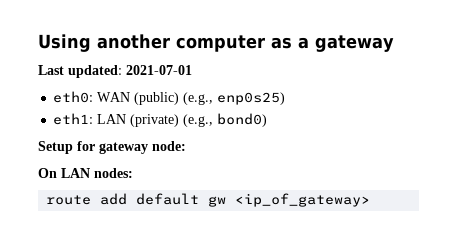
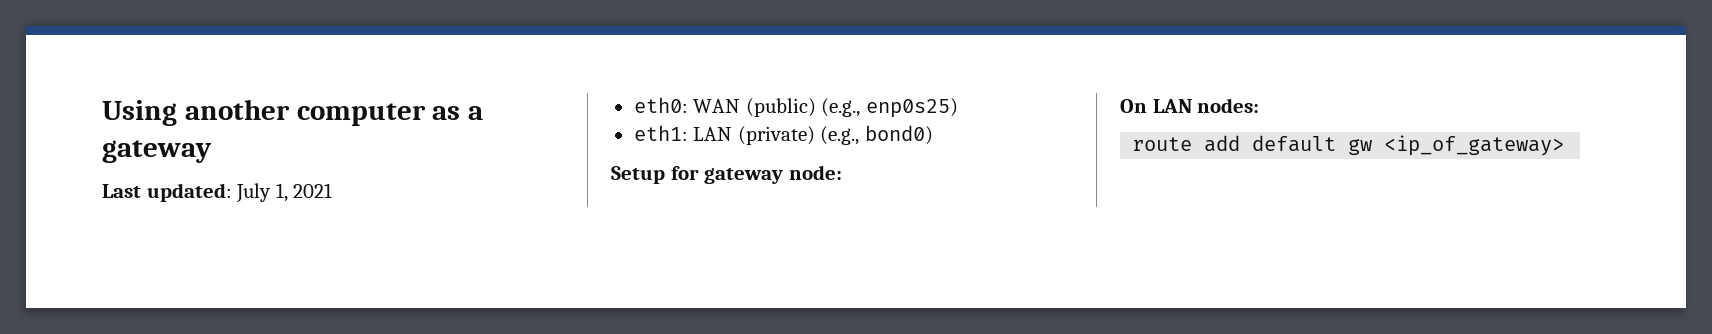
[126,65,192,75] 2021-07-01 -> [236,183,333,203] July 1, 2021

